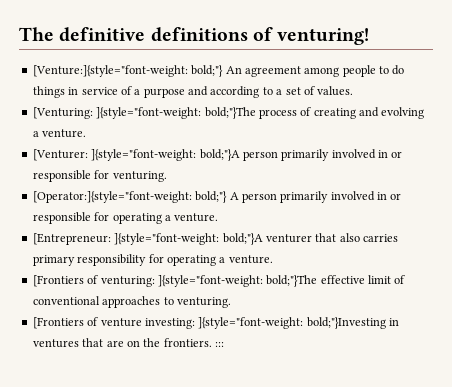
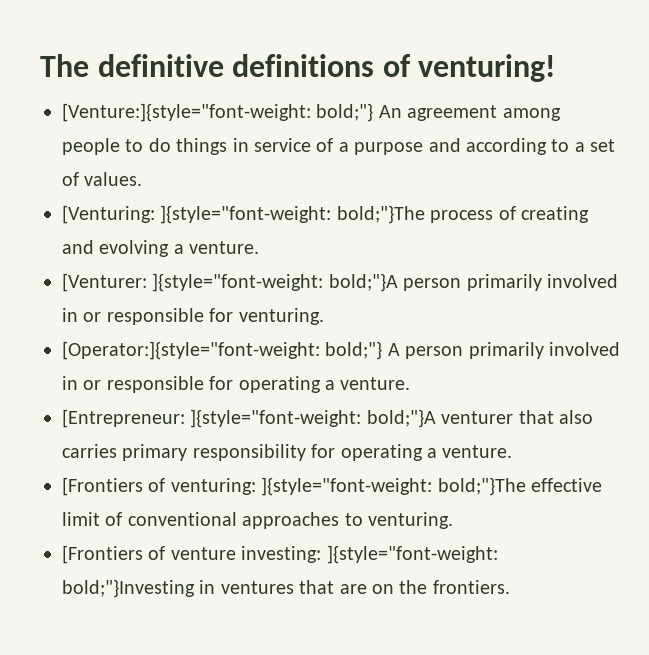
[215,342,224,347] ::: -> (510, 587) none

